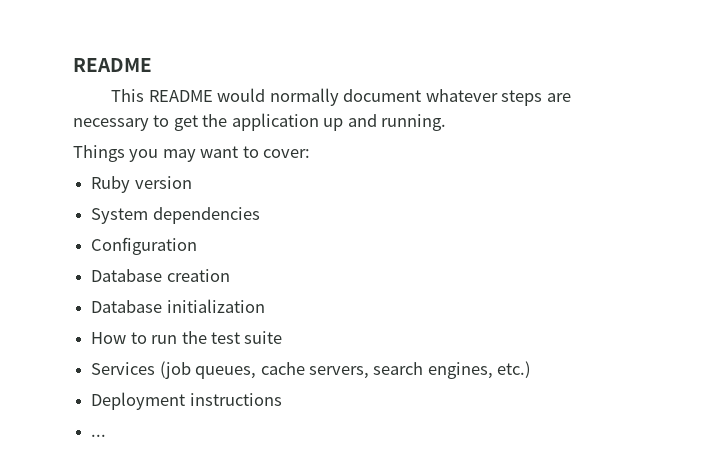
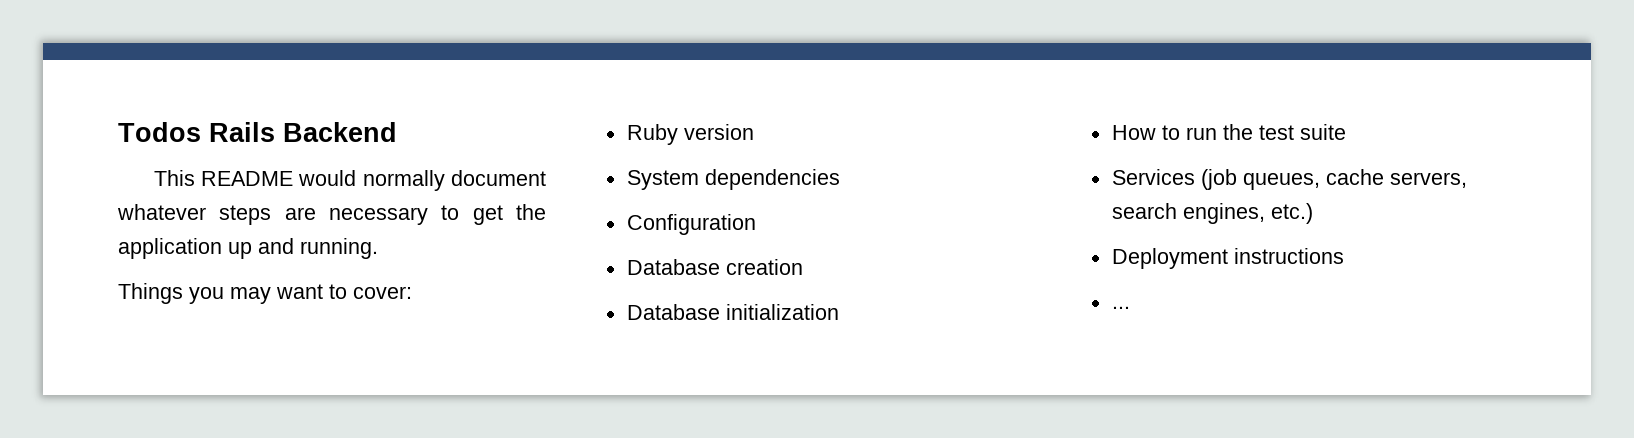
[73,58,152,72] README -> [118,122,397,142] Todos Rails Backend

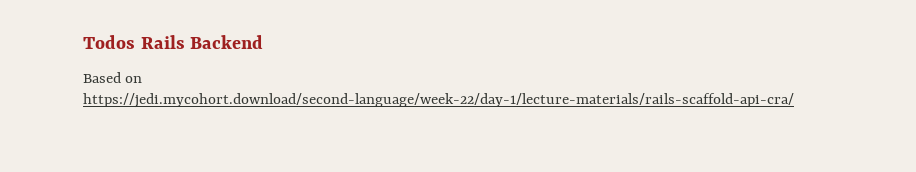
[153,170,546,191] [117,204,546,225] [118,238,378,259] [118,283,412,304] [626,124,754,145] [626,169,840,190] [626,214,756,235] [626,259,803,275] [626,304,839,320] [1111,124,1346,140] [1111,169,1467,190] [1111,203,1313,224] [1111,248,1344,269] [1111,306,1130,309] This README would normally document whatever steps are necessary to get the application up and running. // Things you may want to cover: // Ruby version // System dependencies // Configuration // Database creation // Database initialization // How to run the test suite // Services (job queues, cache servers, search engines, etc.) // Deployment instructions // ... -> [83,72,143,83] [83,93,794,108] Based on https://jedi.mycohort.download/second-language/week-22/day-1/lecture-materials/rails-scaffold-api-cra/

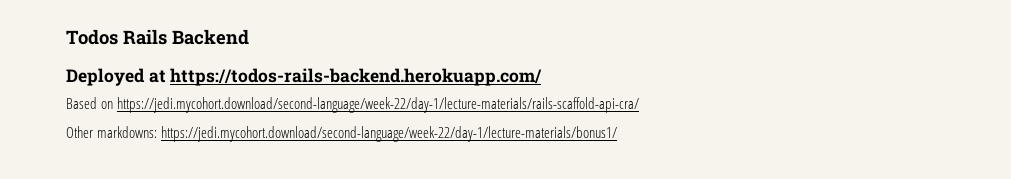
(264, 42) none -> [66,68,543,86] // Deployed at https://todos-rails-backend.herokuapp.com/
(794, 100) none -> [66,126,618,142] // Other markdowns: https://jedi.mycohort.download/second-language/week-22/day-1/lecture-materials/bonus1/

